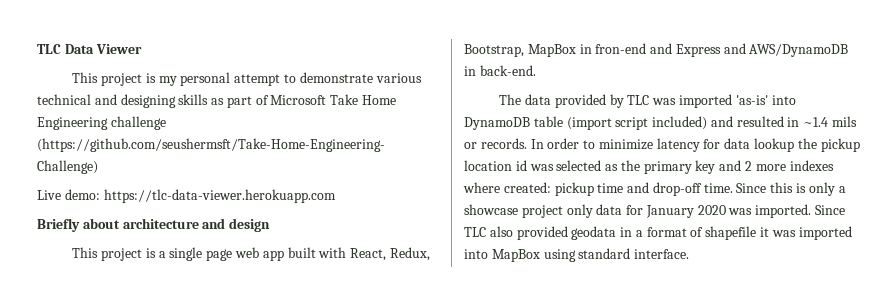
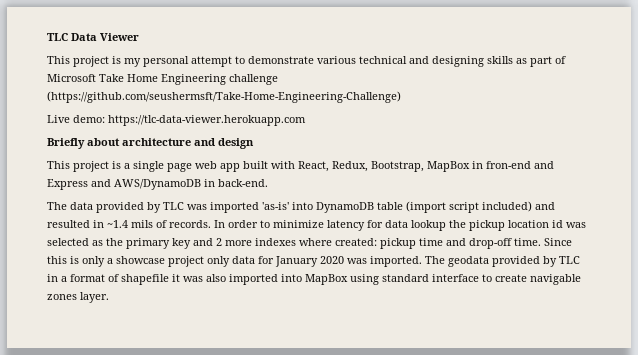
[464,142,477,149] or -> [156,220,167,228] of
[815,205,846,215] [464,226,617,240] Since TLC also provided geodata -> [425,256,580,267] The geodata provided by TLC
(796, 233) none -> [206,274,226,282] also
[634,249,690,259] interface. -> [432,274,581,285] [47,292,109,303] interface to create navigable zones layer.

